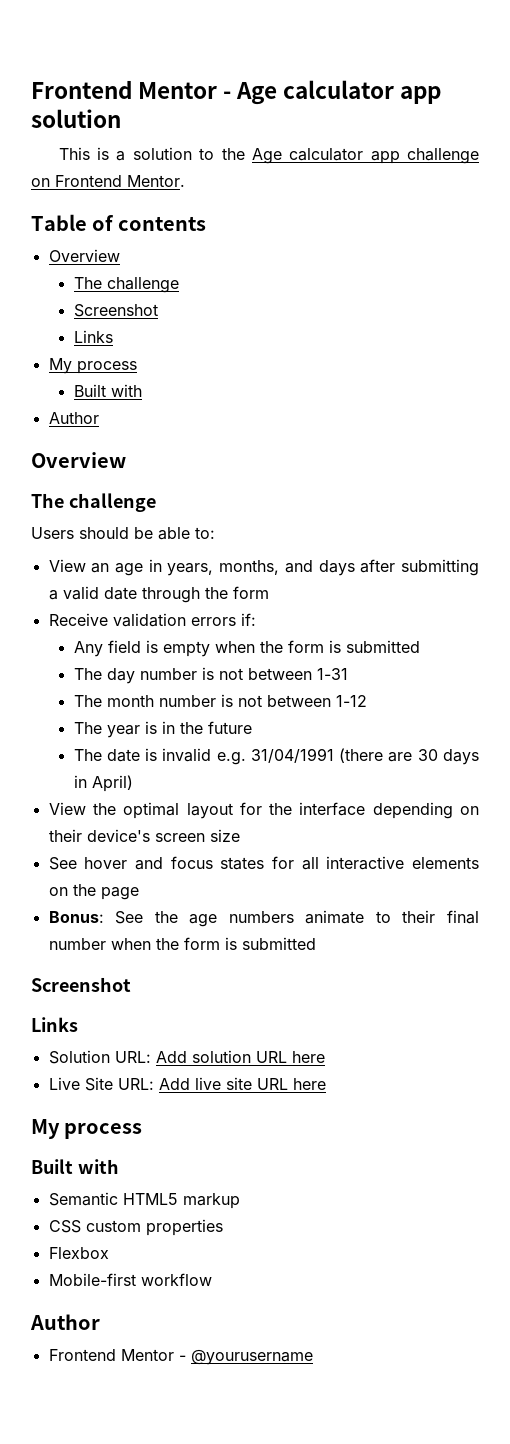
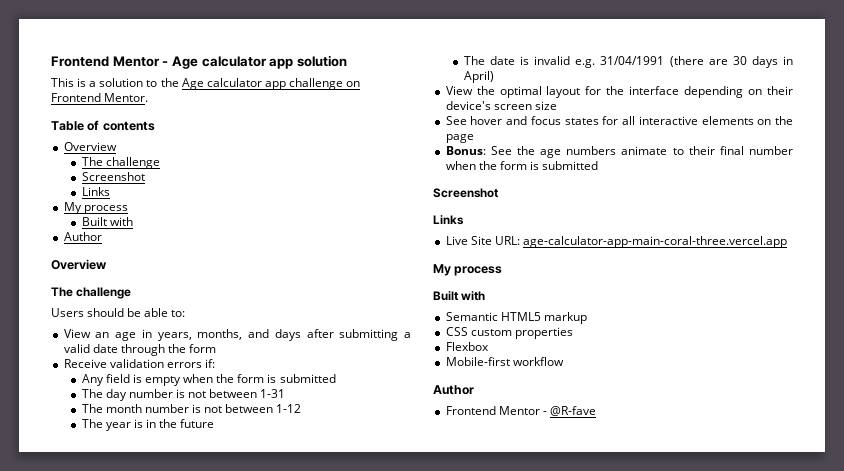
[48,1050,325,1064] [48,1077,326,1091] Solution URL: Add solution URL here // Live Site URL: Add live site URL here -> [445,236,787,248] Live Site URL: age-calculator-app-main-coral-three.vercel.app
[190,1349,313,1365] @yourusername -> [549,406,596,416] @R-fave

